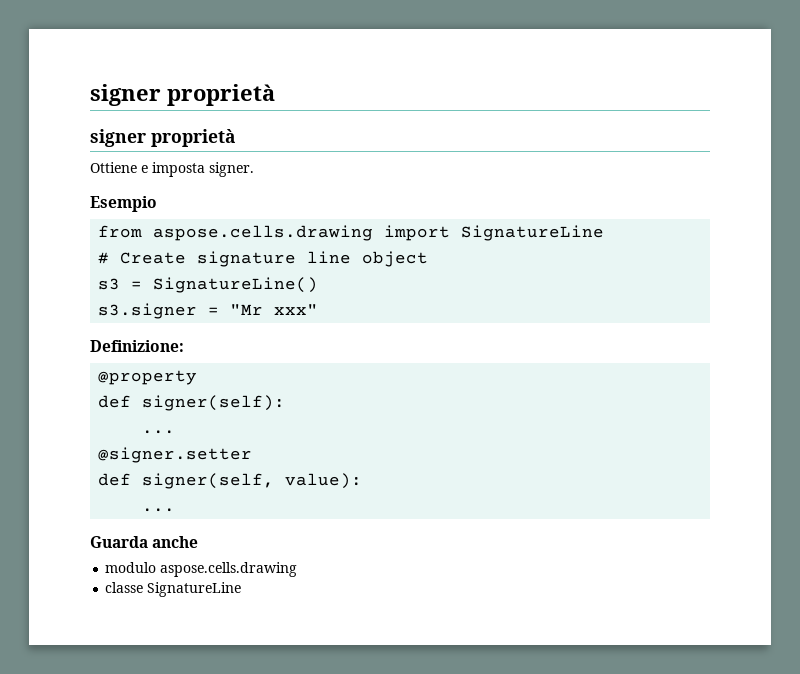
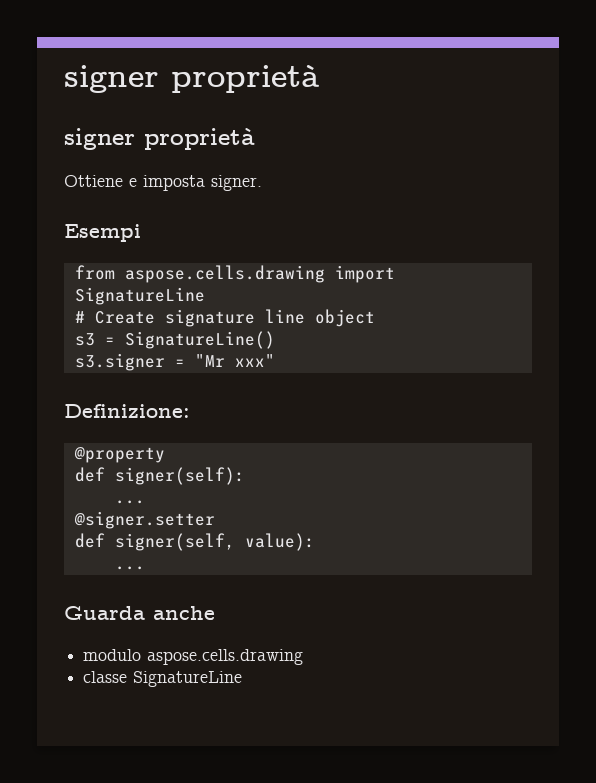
[90,196,157,212] Esempio -> [64,224,141,242] Esempi

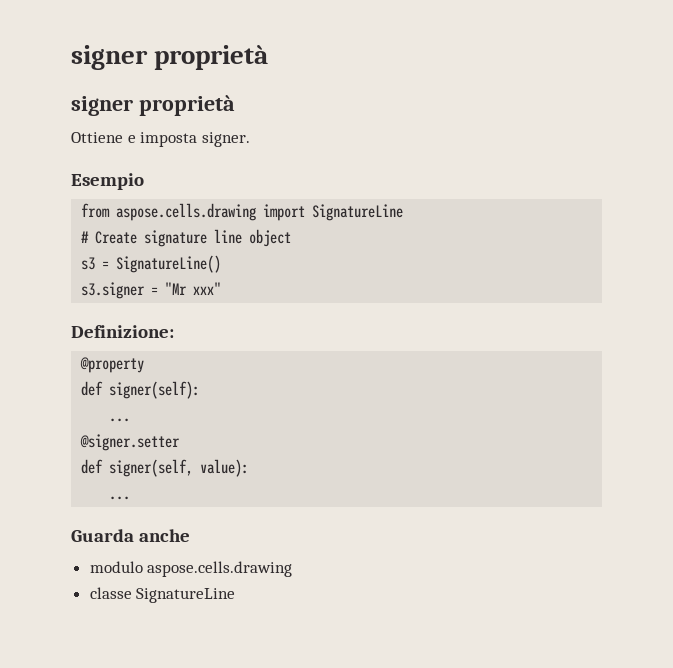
[64,224,141,242] Esempi -> [71,173,144,190] Esempio

